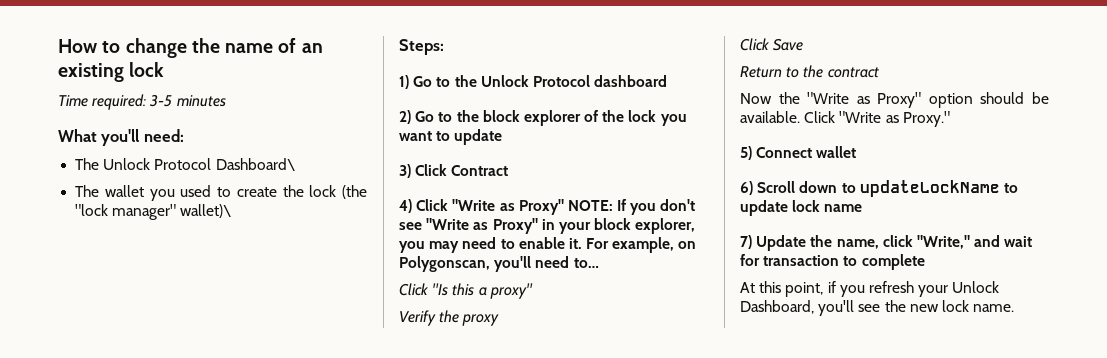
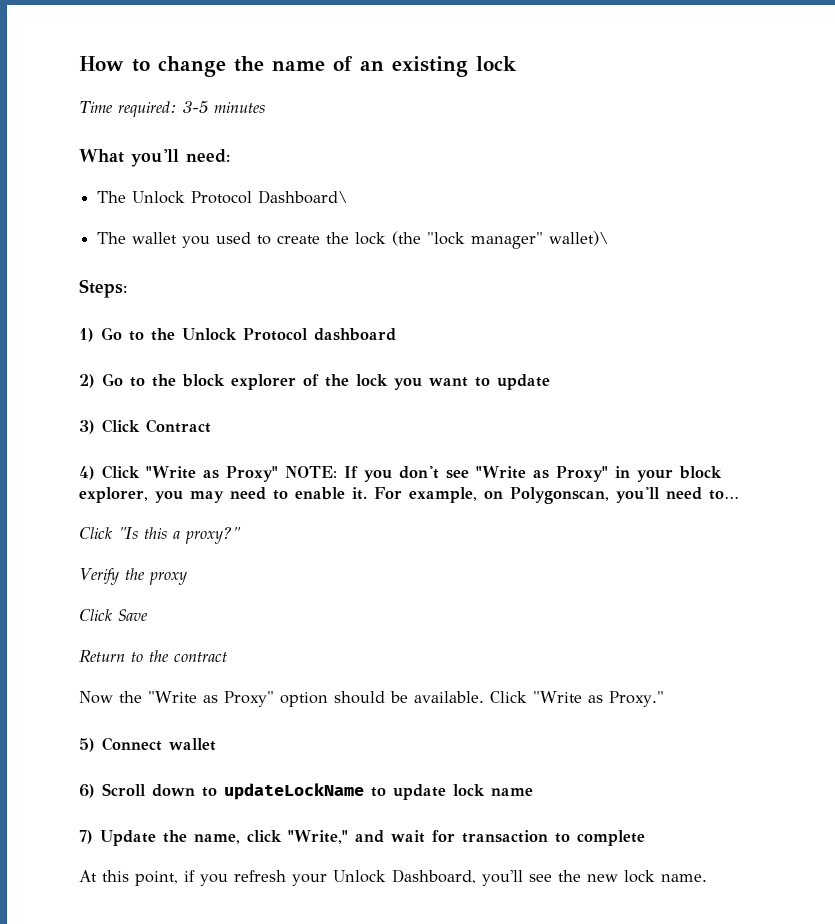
[489,283,533,299] proxy" -> [185,527,241,544] proxy?"

